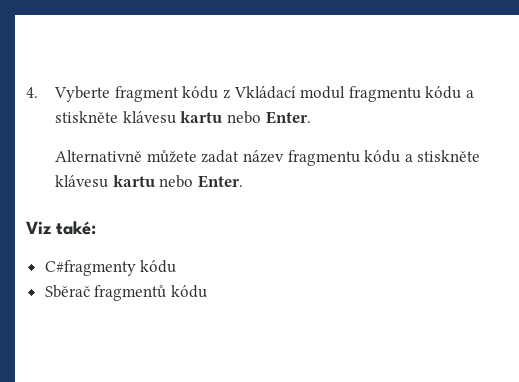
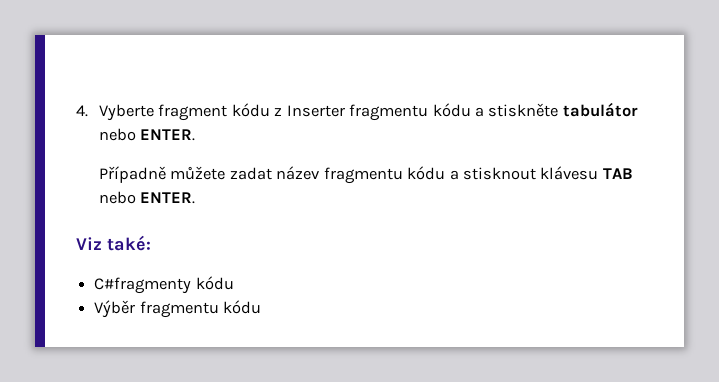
[233,86,474,102] [55,111,311,124] [55,150,143,162] Vkládací modul fragmentu kódu a stiskněte klávesu kartu nebo Enter. // Alternativně -> [286,102,638,121] [98,128,196,141] [98,166,166,183] Inserter fragmentu kódu a stiskněte tabulátor nebo ENTER. // Případně
[417,150,481,162] [55,175,243,188] stiskněte klávesu kartu nebo Enter. -> [462,166,633,180] [98,191,196,204] stisknout klávesu TAB nebo ENTER.
[44,285,167,301] Sběrač fragmentů -> [94,300,219,318] Výběr fragmentu

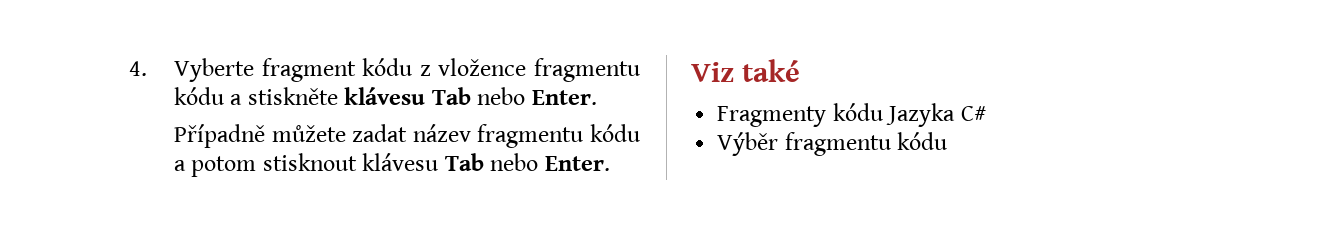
[286,105,345,117] Inserter -> [438,58,527,76] vložence
[562,102,638,117] [98,128,196,141] tabulátor nebo ENTER. -> [344,87,597,105] klávesu Tab nebo Enter.
(459, 175) none -> [191,156,257,177] potom
[602,168,633,179] [98,191,196,204] TAB nebo ENTER. -> [444,153,610,171] Tab nebo Enter.
[107,235,151,251] [94,276,234,294] také: // C#fragmenty kódu -> [742,59,801,82] [717,103,986,127] také // Fragmenty kódu Jazyka C#

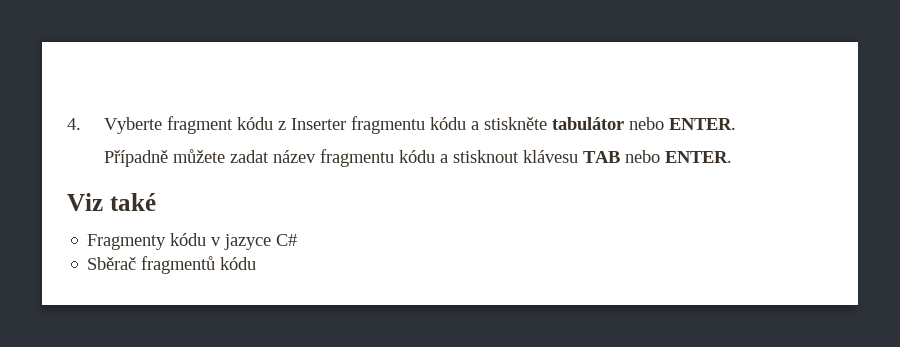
[438,58,527,76] vložence -> [290,118,346,130] Inserter
[344,87,597,105] klávesu Tab nebo Enter. -> [551,117,736,130] tabulátor nebo ENTER.
[191,156,257,177] potom -> (448, 158) none
[444,153,610,171] Tab nebo Enter. -> [582,150,732,163] TAB nebo ENTER.
[886,103,956,127] Jazyka -> [211,234,272,250] v jazyce
[717,132,891,156] Výběr fragmentu -> [87,256,216,274] Sběrač fragmentů

